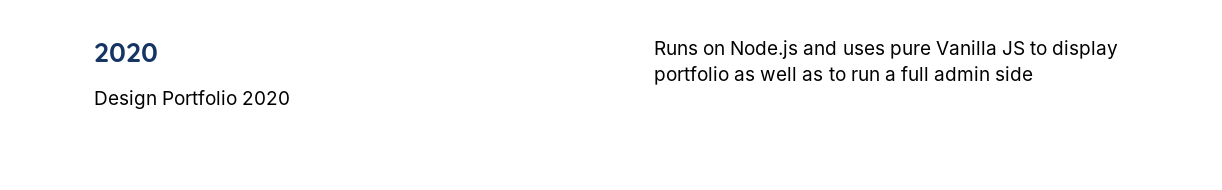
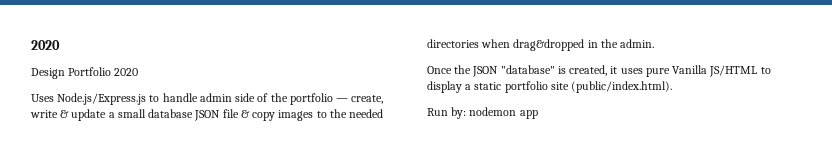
[654,40,838,59] Runs on Node.js and -> [31,93,384,105] [30,109,384,121] [427,39,655,51] [427,65,618,77] Uses Node.js/Express.js to handle admin side of the portfolio — create, write & update a small database JSON file & copy images to the needed directories when drag&dropped in the admin. // Once the JSON "database" is created, it
[1001,41,1025,55] JS -> [709,65,758,77] JS/HTML
[654,66,1034,85] portfolio as well as to run a full admin side -> [465,81,673,93] [427,107,538,119] a static portfolio site (public/index.html). // Run by: nodemon app

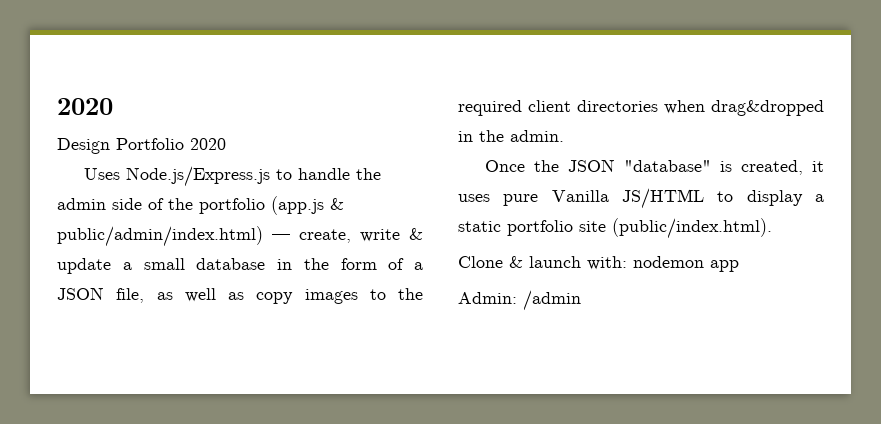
(198, 97) none -> [356,168,382,180] the
(333, 99) none -> [271,196,344,215] [57,226,263,247] (app.js & public/admin/index.html)
[194,109,250,121] JSON file & -> [277,258,423,270] [57,287,244,303] in the form of a JSON file, as well as
[349,109,384,118] needed -> [458,100,571,116] required client
[427,107,467,119] Run by: -> [458,256,627,270] Clone & launch with:
(538, 114) none -> [458,290,581,311] // Admin: /admin

